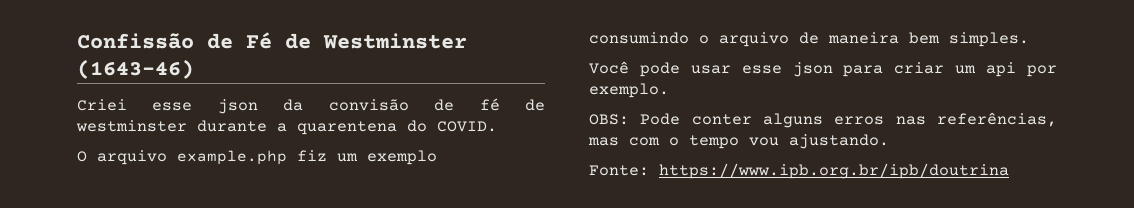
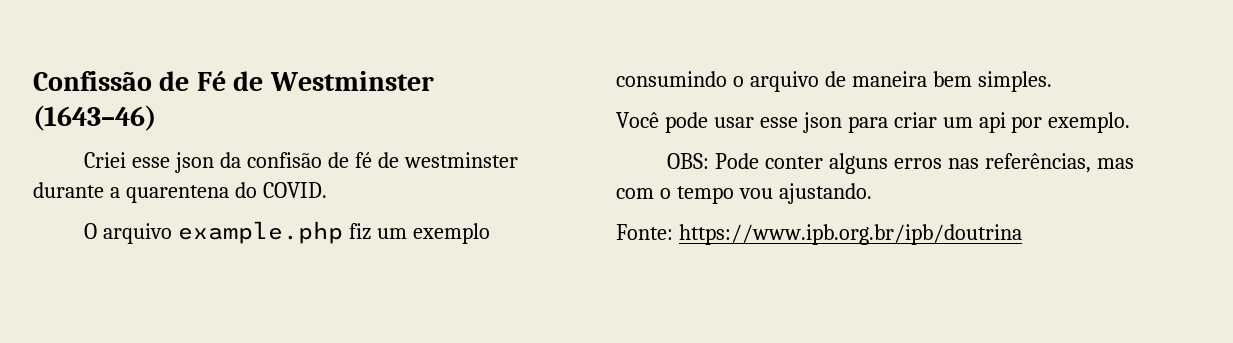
[328,99,409,111] convisão -> [247,152,323,168] confisão

